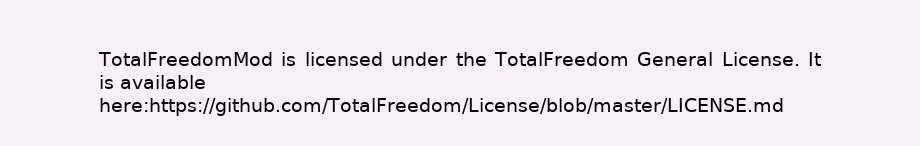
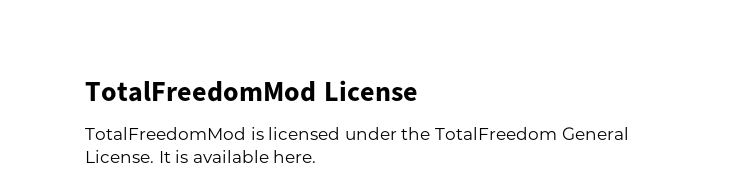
[98,52,273,66] TotalFreedomMod -> [85,80,418,102] [85,127,246,140] TotalFreedomMod License // TotalFreedomMod
[99,98,784,116] here:https://github.com/TotalFreedom/License/blob/master/LICENSE.md -> [273,150,317,163] here.

